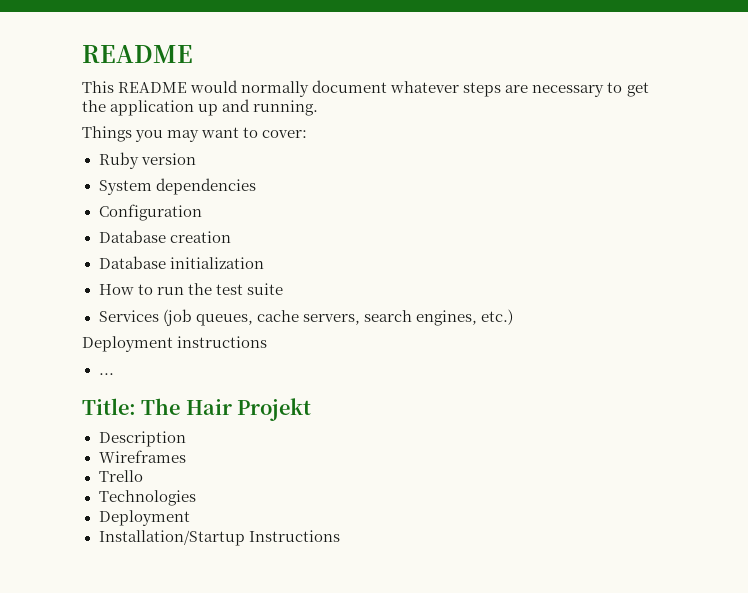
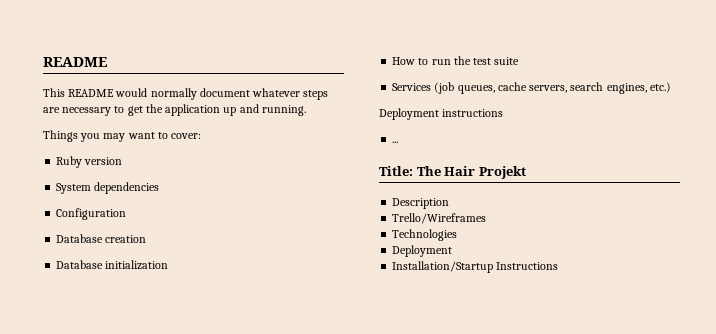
[98,450,186,463] [98,470,143,482] Wireframes // Trello -> [392,213,487,224] Trello/Wireframes

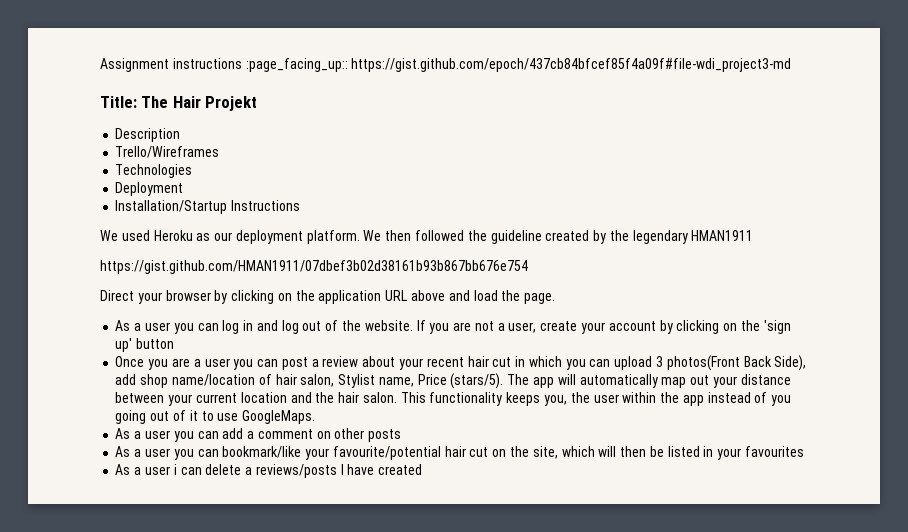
[43,57,107,67] [43,88,329,100] [43,104,306,116] [43,130,202,142] [56,156,123,168] [56,182,160,194] [56,208,127,220] [56,234,147,243] [56,260,169,270] [392,56,520,65] [392,82,671,94] [379,108,439,120] README // This README would normally document whatever steps are necessary to get the application up and running. // Things you may want to cover: // Ruby version // System dependencies // Configuration // Database creation // Database initialization // How to run the test suite // Services (job queues, cache servers, search engines, etc.) // Deployment -> [100,58,169,72] Assignment
[392,141,399,143] // ... -> [245,58,792,72] :page_facing_up:: https://gist.github.com/epoch/437cb84bfcef85f4a09f#file-wdi_project3-md
(559, 266) none -> [100,230,754,244] [100,260,528,274] [100,290,556,304] [115,320,791,334] [115,338,175,352] [115,355,807,371] [115,373,791,389] [115,392,792,406] [115,410,316,424] [115,428,402,442] [115,446,804,460] [115,464,423,478] // We used Heroku as our deployment platform. We then followed the guideline created by the legendary HMAN1911 // https://gist.github.com/HMAN1911/07dbef3b02d38161b93b867bb676e754 // Direct your browser by clicking on the application URL above and load the page. // As a user you can log in and log out of the website. If you are not a user, create your account by clicking on the 'sign up' button // Once you are a user you can post a review about your recent hair cut in which you can upload 3 photos(Front Back Side), add shop name/location of hair salon, Stylist name, Price (stars/5). The app will automatically map out your distance between your current location and the hair salon. This functionality keeps you, the user within the app instead of you going out of it to use GoogleMaps. // As a user you can add a comment on other posts // As a user you can bookmark/like your favourite/potential hair cut on the site, which will then be listed in your favourites // As a user i can delete a reviews/posts I have created

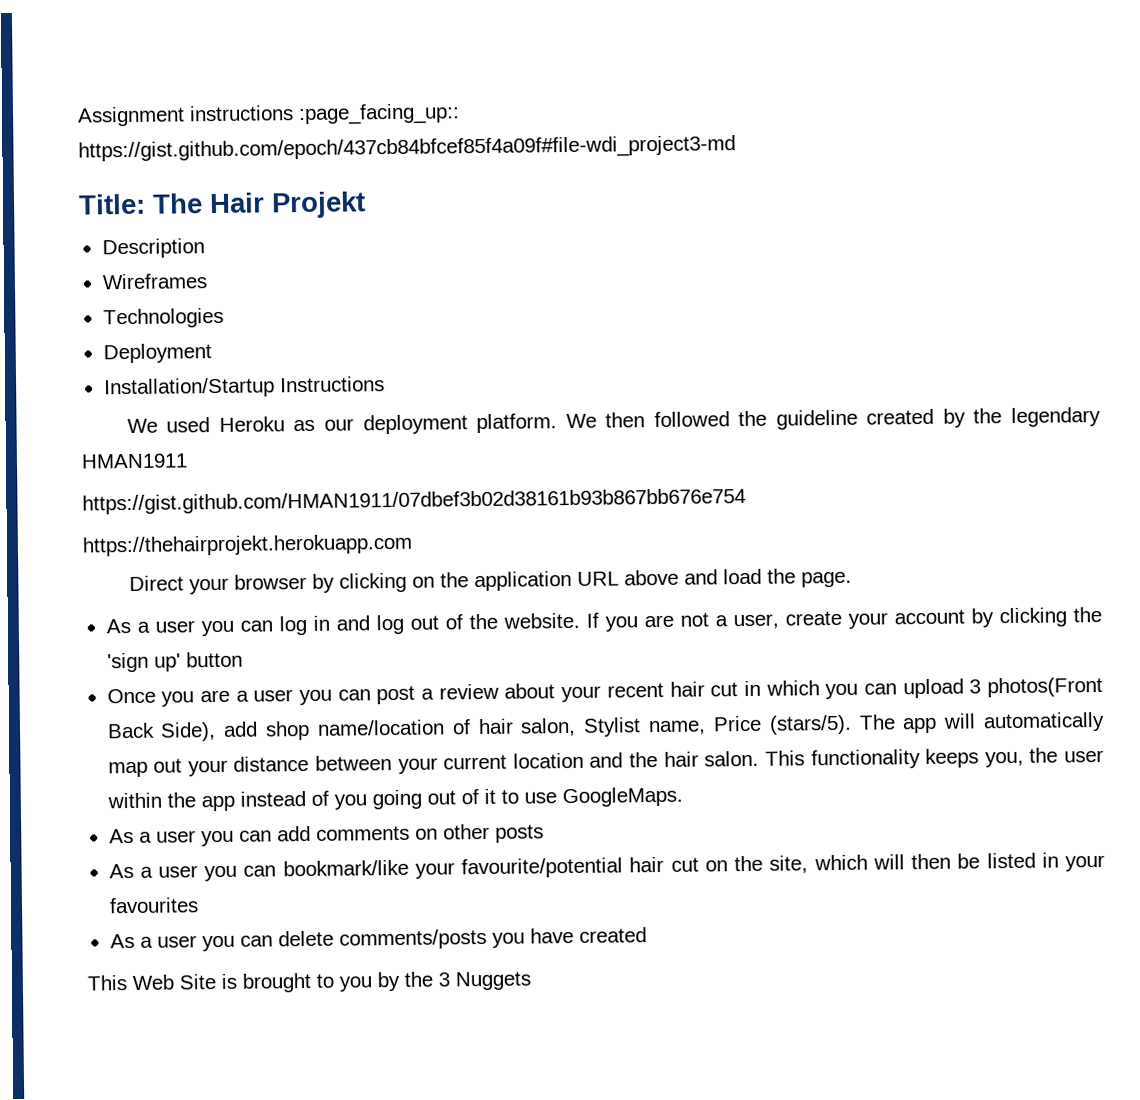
[115,146,220,158] Trello/Wireframes -> [101,273,208,290] Wireframes
(528, 267) none -> [82,533,413,557] // https://thehairprojekt.herokuapp.com
[723,323,738,331] on -> (1067, 617) none
[247,429,313,439] a comment -> [315,825,410,841] comments
[173,464,177,475] i -> [201,935,235,952] you
[245,464,344,478] a reviews/posts I -> [338,928,525,950] comments/posts you
(423, 469) none -> [87,971,531,993] // This Web Site is brought to you by the 3 Nuggets

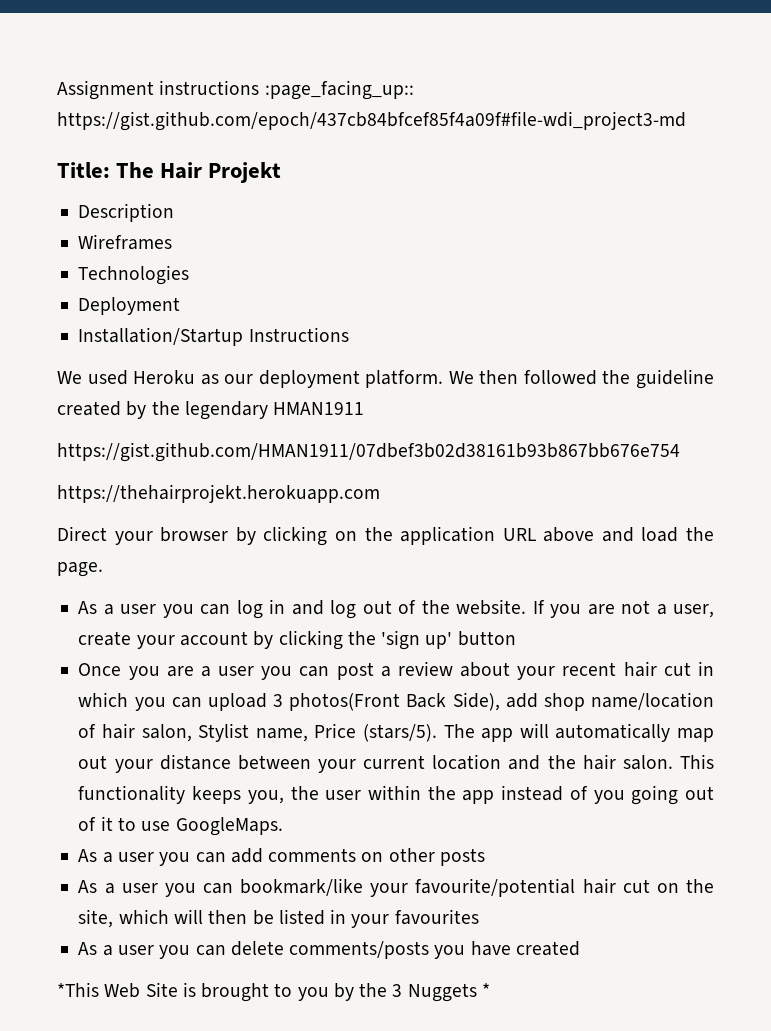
[87,975,127,991] This -> [57,982,99,997] *This
(531, 981) none -> [481,983,490,997] *

